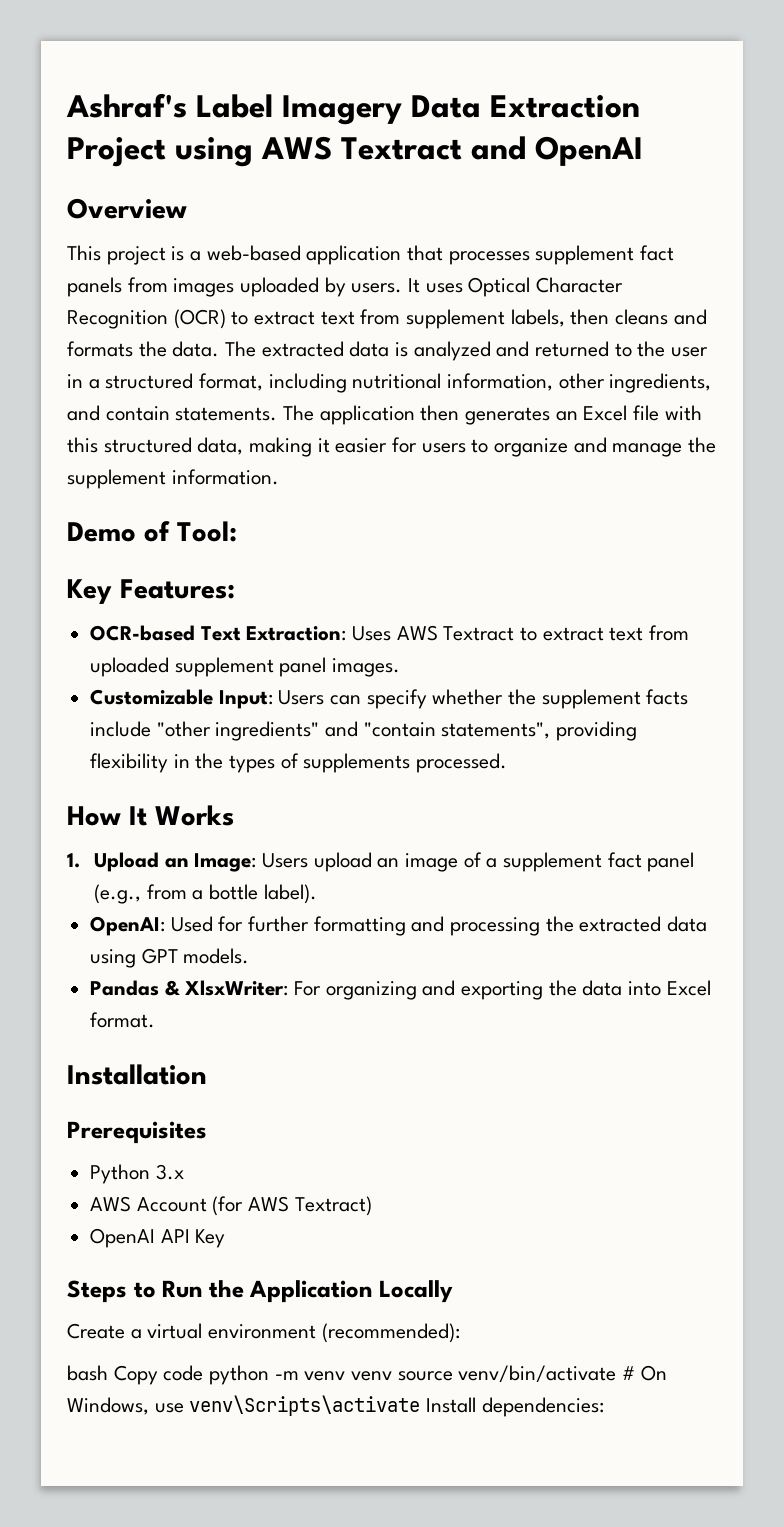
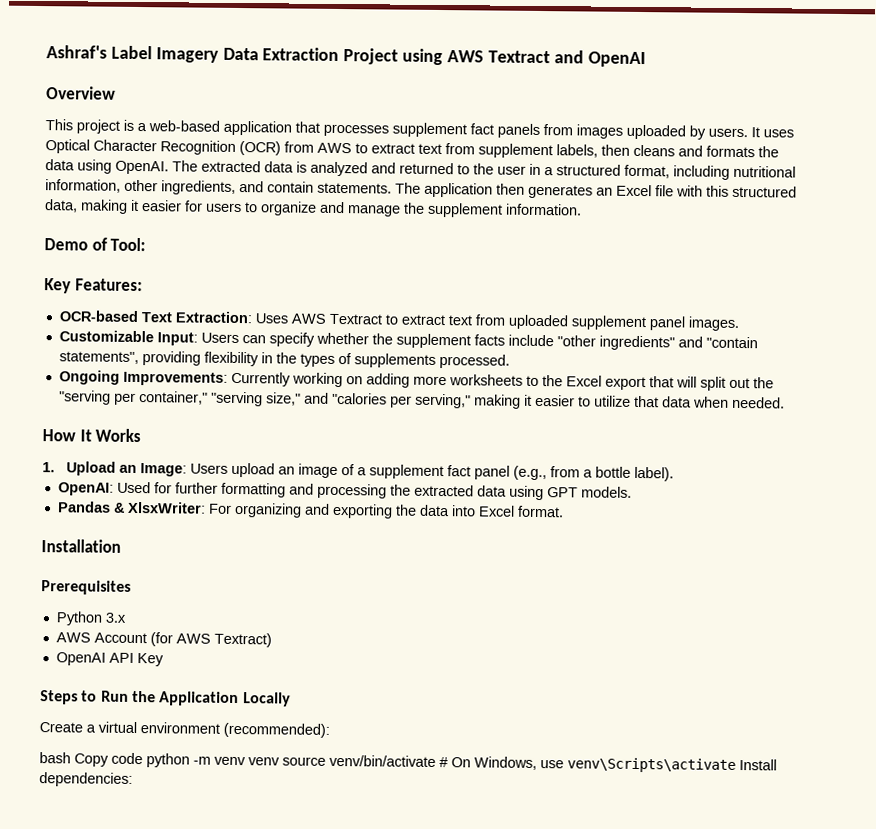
(226, 319) none -> [284,141,352,154] from AWS
[172,341,220,357] data. -> [45,159,169,175] data using OpenAI.
(508, 763) none -> [58,370,774,391] [58,390,785,409] // Ongoing Improvements: Currently working on adding more worksheets to the Excel export that will split out the "serving per container," "serving size," and "calories per serving," making it easier to utilize that data when needed.

